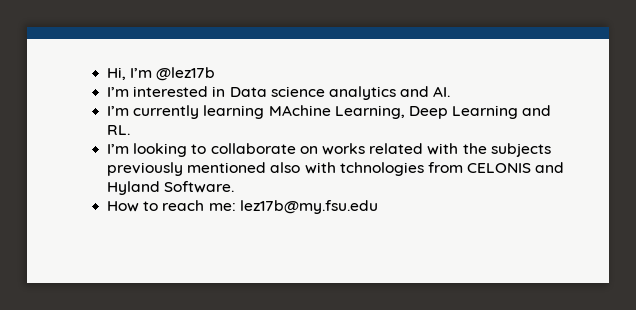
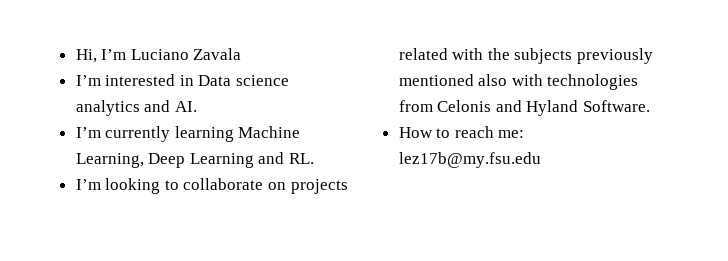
[156,67,216,81] @lez17b -> [130,48,242,60] Luciano Zavala
[268,105,331,116] MAchine -> [238,126,301,138] Machine
[321,143,365,155] works -> [290,179,348,194] projects
[339,162,532,176] tchnologies from CELONIS -> [547,74,639,90] [398,100,492,112] technologies from Celonis

